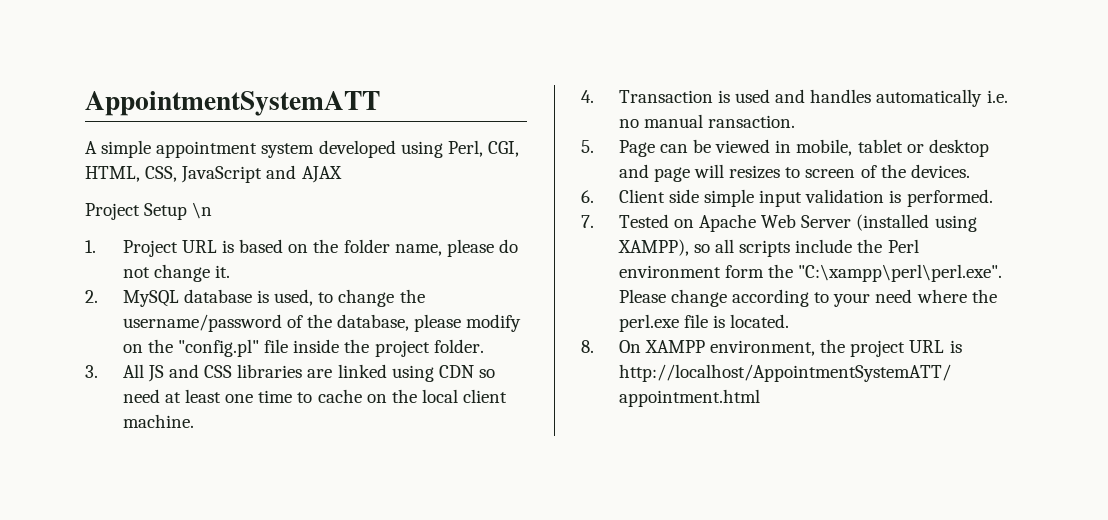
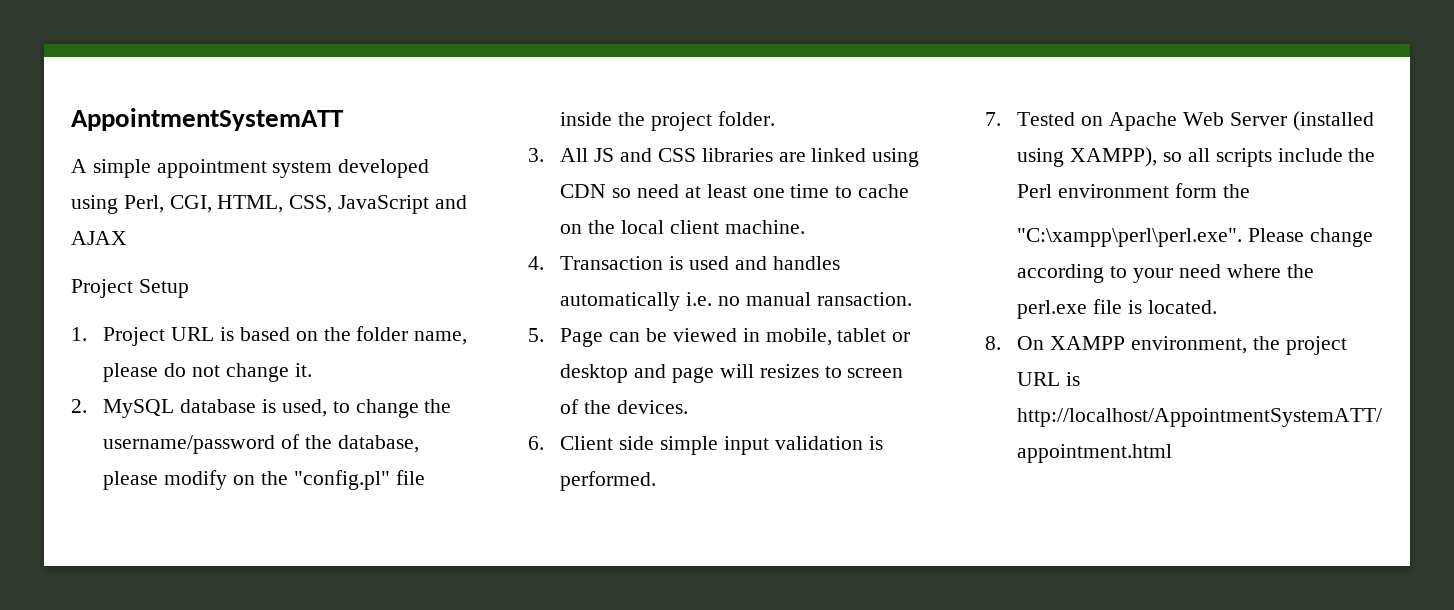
[192,202,213,219] \n -> (189, 288) none
(794, 271) none -> (1250, 191) //

